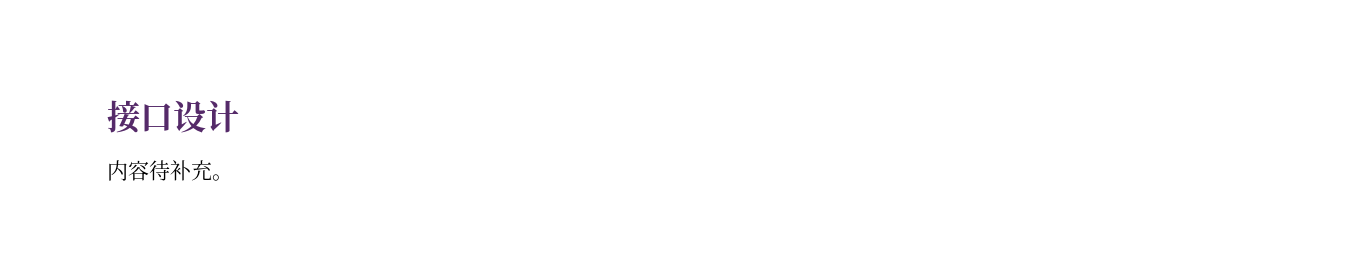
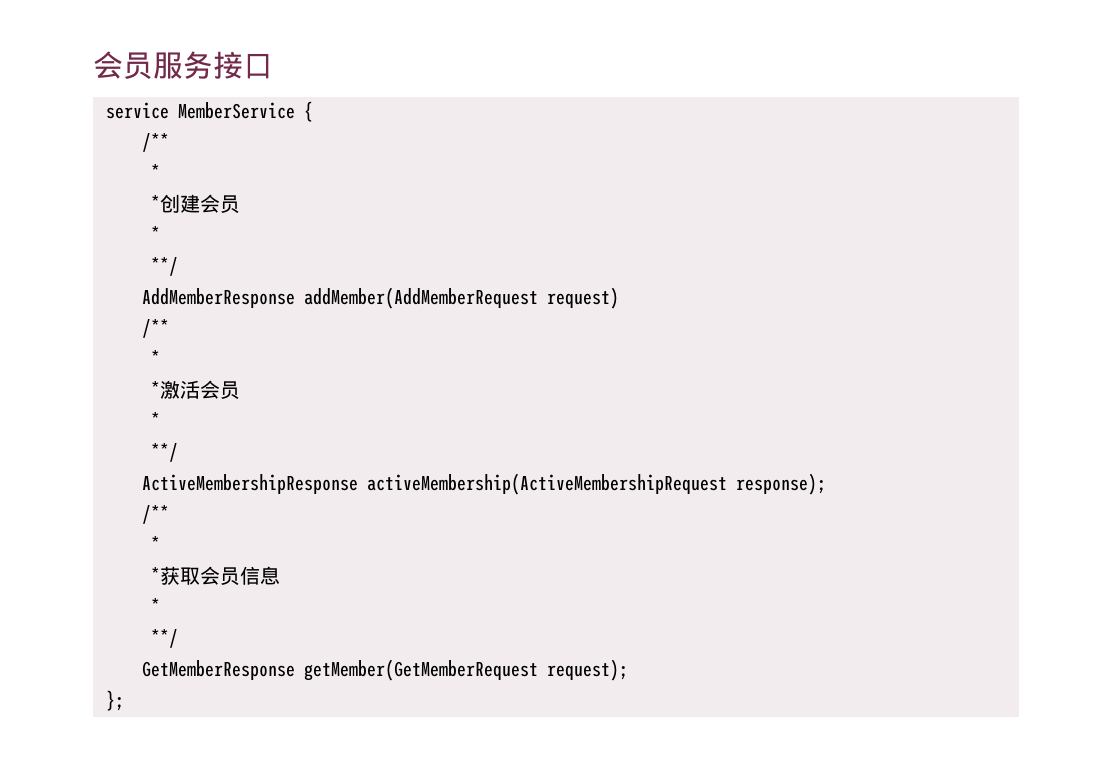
(107, 117) none -> [93,51,213,80] 会员服务
[173,100,239,133] [107,160,233,181] 设计 // 内容待补充。 -> [105,101,313,122] [141,133,169,152] [150,164,160,180] [150,194,240,214] [150,226,160,242] [150,257,178,276] [141,287,619,309] [141,319,169,338] [150,350,160,366] [150,380,240,400] [150,412,160,428] [150,443,178,462] [141,473,826,495] [141,505,169,524] [150,536,160,552] [150,566,280,586] [150,598,160,614] [150,629,178,648] [141,659,628,681] [105,690,124,711] // service MemberService { // /** // * // *创建会员 // * // **/ // AddMemberResponse addMember(AddMemberRequest request) // /** // * // *激活会员 // * // **/ // ActiveMembershipResponse activeMembership(ActiveMembershipRequest response); // /** // * // *获取会员信息 // * // **/ // GetMemberResponse getMember(GetMemberRequest request); // };

